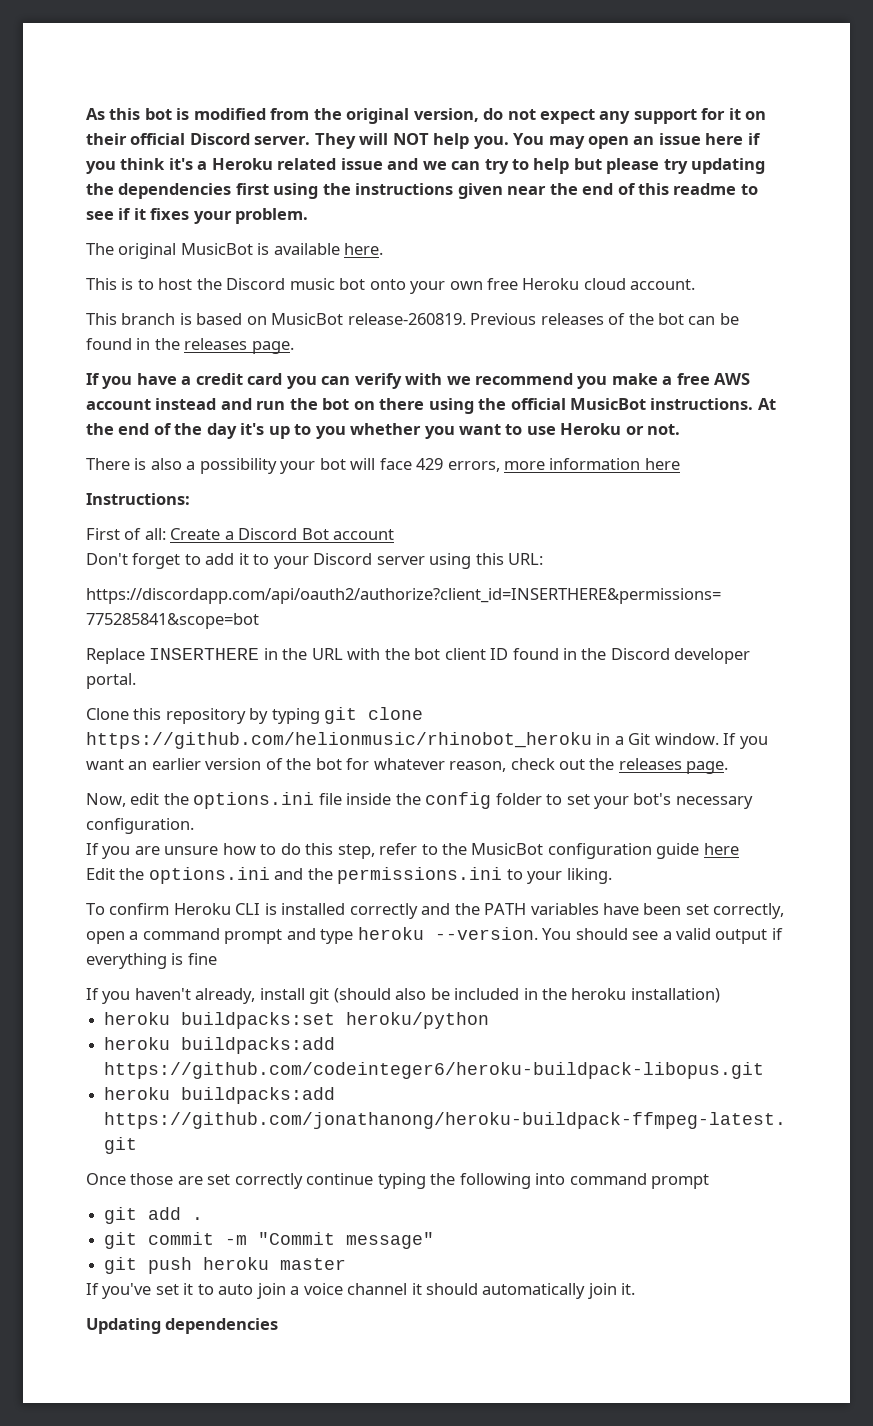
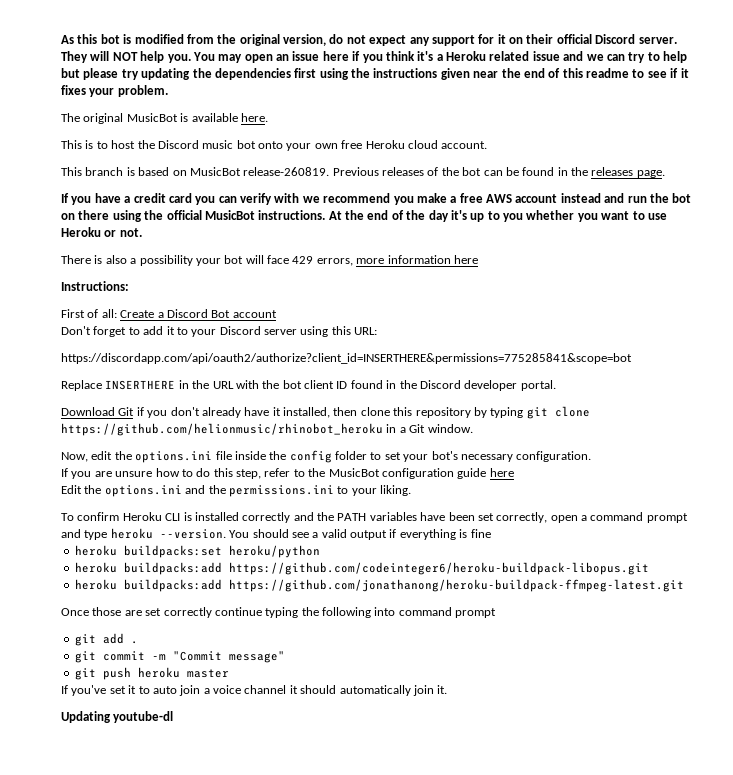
[86,708,129,720] Clone -> [61,407,390,418] Download Git if you don't already have it installed, then clone
[723,733,768,749] [86,758,729,774] If you want an earlier version of the bot for whatever reason, check out the releases page. -> (473, 428) none
[86,988,720,1004] // If you haven't already, install git (should also be included in the heroku installation) -> (491, 533) none
[165,1318,279,1334] dependencies -> [113,711,174,723] youtube-dl

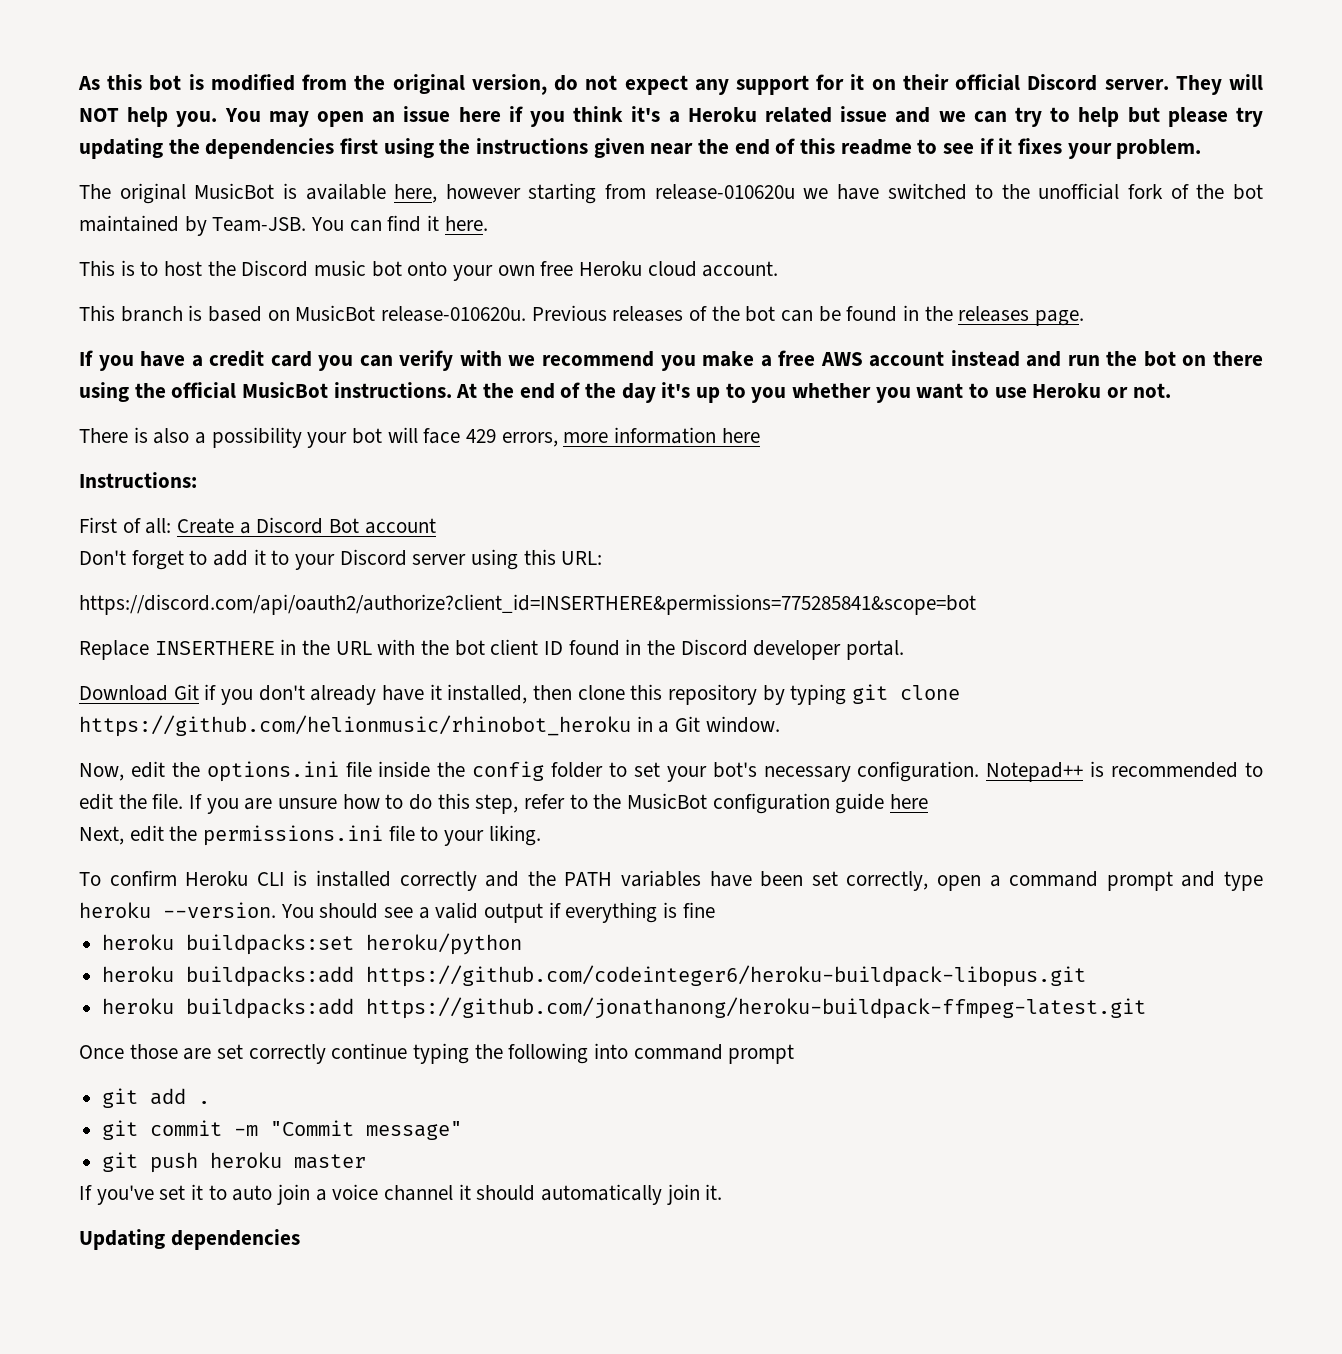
(238, 117) none -> [394,183,1263,204] [79,215,440,236] here, however starting from release-010620u we have switched to the unofficial fork of the bot maintained by Team-JSB. You can find it
[243,167,330,176] release-260819. -> [381,306,527,322] release-010620u.
[61,353,632,364] https://discordapp.com/api/oauth2/authorize?client_id=INSERTHERE&permissions=775285841&scope=bot -> [79,594,976,615] https://discord.com/api/oauth2/authorize?client_id=INSERTHERE&permissions=775285841&scope=bot
(592, 456) // -> [986,761,1264,782] [79,793,184,810] Notepad++ is recommended to edit the file.
[61,485,206,497] Edit the options.ini and -> [79,825,164,845] Next, edit
(334, 491) none -> [388,825,415,841] file
[113,711,174,723] youtube-dl -> [170,1229,300,1250] dependencies

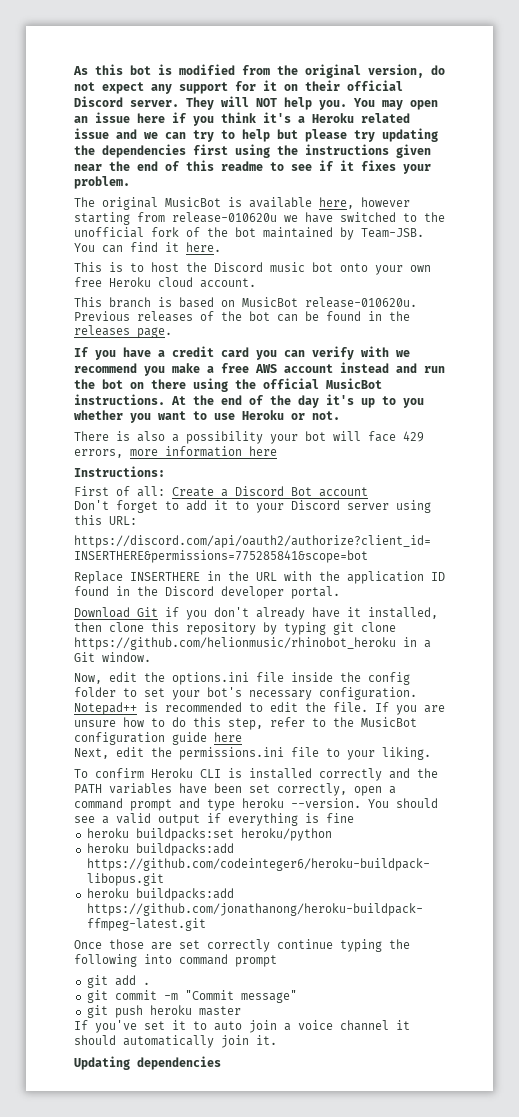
[454,639,539,656] bot client -> [347,571,424,584] application

